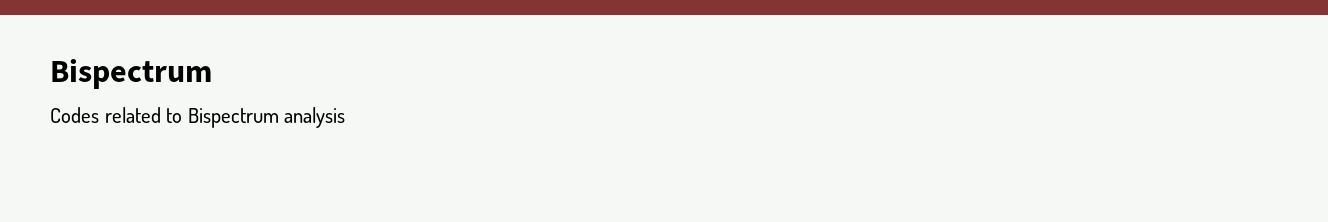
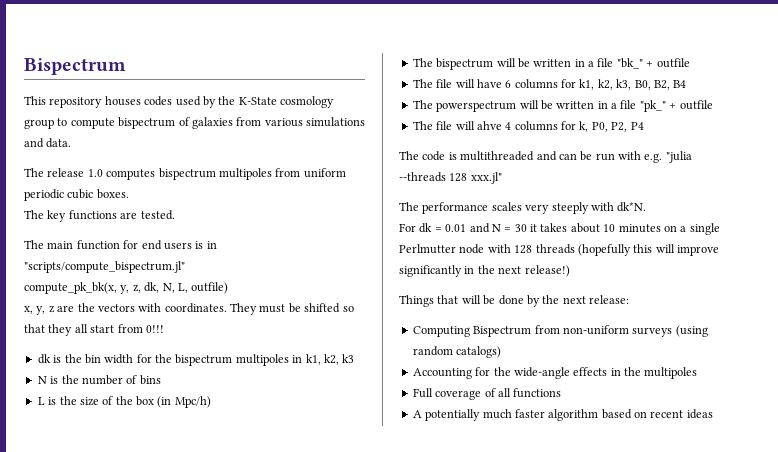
[50,107,346,128] Codes related to Bispectrum analysis -> [24,96,334,108] [24,117,365,129] [24,138,72,148] [24,168,346,180] [24,189,129,201] [24,210,175,222] [24,240,217,250] [24,261,185,273] [24,282,229,294] [24,303,354,315] [24,324,164,336] [37,354,355,366] [37,375,161,385] [37,396,211,408] [412,58,690,70] [412,79,687,90] [412,100,713,112] [412,121,644,132] [399,151,692,163] [399,172,502,184] [399,202,647,214] [399,223,720,235] [399,244,719,256] [399,265,570,277] [399,295,629,307] [412,325,708,337] [412,346,502,358] [412,367,698,379] [412,388,562,400] [412,409,713,421] This repository houses codes used by the K-State cosmology group to compute bispectrum of galaxies from various simulations and data. // The release 1.0 computes bispectrum multipoles from uniform periodic cubic boxes. // The key functions are tested. // The main function for end users is in "scripts/compute_bispectrum.jl" // compute_pk_bk(x, y, z, dk, N, L, outfile) // x, y, z are the vectors with coordinates. They must be shifted so that they all start from 0!!! // dk is the bin width for the bispectrum multipoles in k1, k2, k3 // N is the number of bins // L is the size of the box (in Mpc/h) // The bispectrum will be written in a file "bk_" + outfile // The file will have 6 columns for k1, k2, k3, B0, B2, B4 // The powerspectrum will be written in a file "pk_" + outfile // The file will ahve 4 columns for k, P0, P2, P4 // The code is multithreaded and can be run with e.g. "julia --threads 128 xxx.jl" // The performance scales very steeply with dk*N. // For dk = 0.01 and N = 30 it takes about 10 minutes on a single Perlmutter node with 128 threads (hopefully this will improve significantly in the next release!) // Things that will be done by the next release: // Computing Bispectrum from non-uniform surveys (using random catalogs) // Accounting for the wide-angle effects in the multipoles // Full coverage of all functions // A potentially much faster algorithm based on recent ideas

